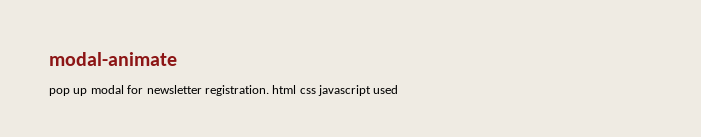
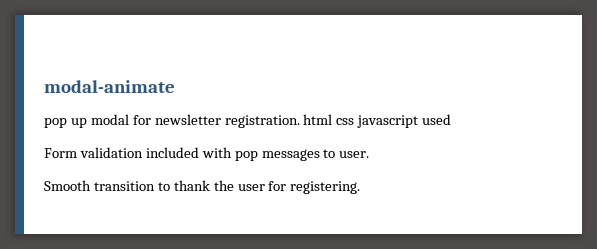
(399, 89) none -> [44,147,370,161] [44,180,361,194] // Form validation included with pop messages to user. // Smooth transition to thank the user for registering.

